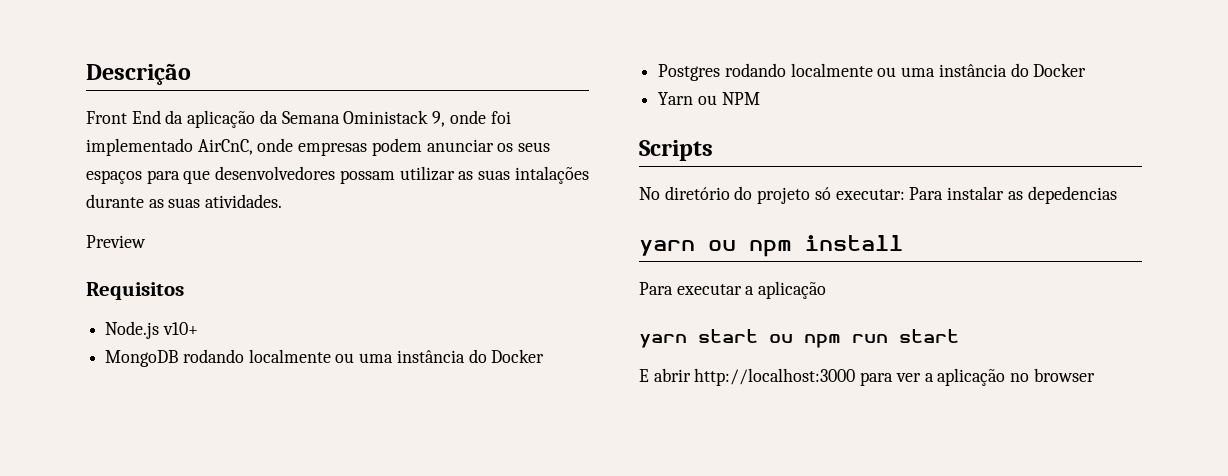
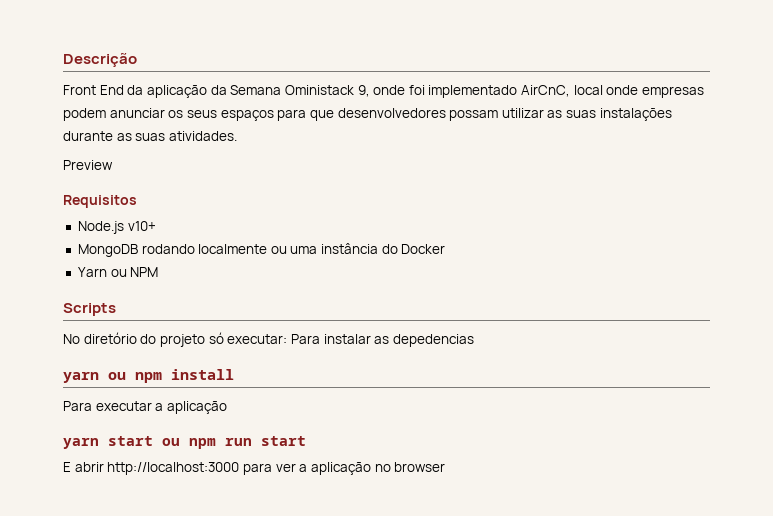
(253, 147) none -> [573,85,603,95] local
[514,166,589,184] intalações -> [599,108,672,121] instalações
[658,63,1087,81] // Postgres rodando localmente ou uma instância do Docker -> (446, 249) none

